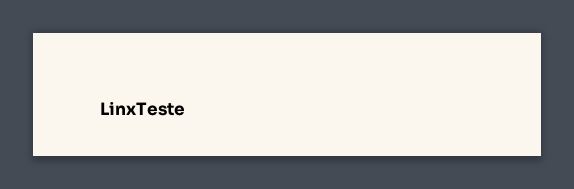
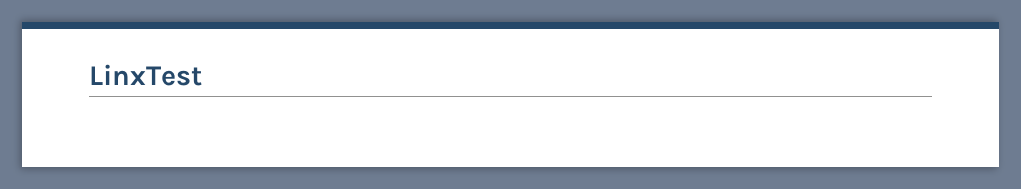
[100,101,185,116] LinxTeste -> [89,64,202,86] LinxTest

